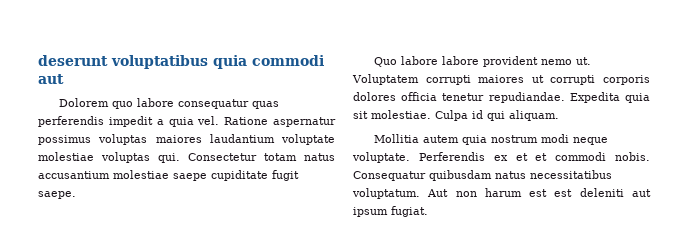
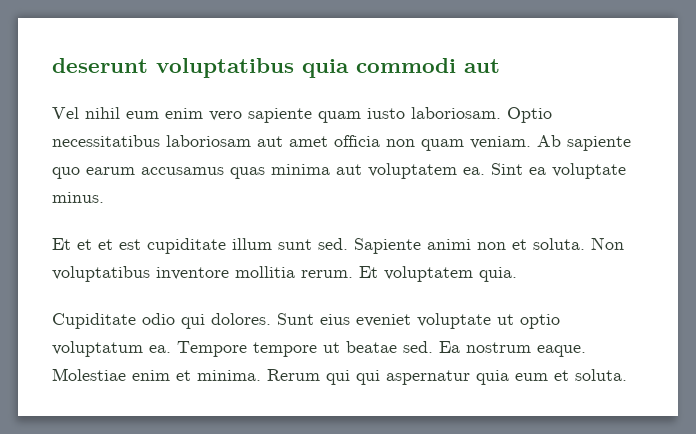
[59,98,280,109] [38,116,336,127] [38,134,335,145] [38,152,335,163] [38,170,299,181] [38,191,76,199] [374,56,592,67] [352,74,650,85] [353,92,650,103] [353,110,559,121] [374,134,609,145] [352,152,650,163] [353,170,612,181] [352,188,651,199] [353,206,428,217] Dolorem quo labore consequatur quas perferendis impedit a quia vel. Ratione aspernatur possimus voluptas maiores laudantium voluptate molestiae voluptas qui. Consectetur totam natus accusantium molestiae saepe cupiditate fugit saepe. // Quo labore labore provident nemo ut. Voluptatem corrupti maiores ut corrupti corporis dolores officia tenetur repudiandae. Expedita quia sit molestiae. Culpa id qui aliquam. // Mollitia autem quia nostrum modi neque voluptate. Perferendis ex et et commodi nobis. Consequatur quibusdam natus necessitatibus voluptatum. Aut non harum est est deleniti aut ipsum fugiat. -> [52,107,552,123] [52,135,631,151] [52,163,626,179] [52,192,104,203] [52,237,624,254] [52,266,517,282] [52,313,560,329] [52,341,586,357] [52,368,627,385] Vel nihil eum enim vero sapiente quam iusto laboriosam. Optio necessitatibus laboriosam aut amet officia non quam veniam. Ab sapiente quo earum accusamus quas minima aut voluptatem ea. Sint ea voluptate minus. // Et et et est cupiditate illum sunt sed. Sapiente animi non et soluta. Non voluptatibus inventore mollitia rerum. Et voluptatem quia. // Cupiditate odio qui dolores. Sunt eius eveniet voluptate ut optio voluptatum ea. Tempore tempore ut beatae sed. Ea nostrum eaque. Molestiae enim et minima. Rerum qui qui aspernatur quia eum et soluta.

